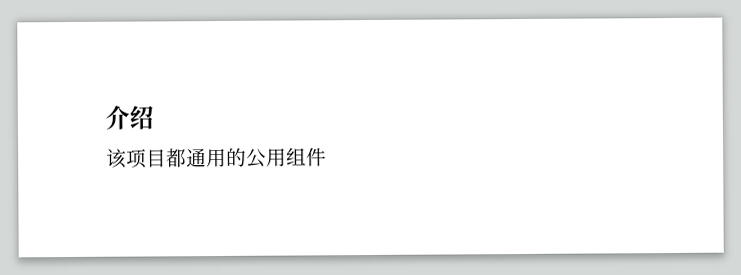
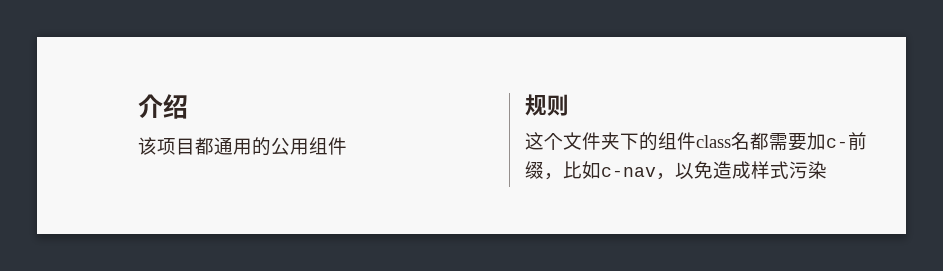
(327, 157) none -> [525,94,569,116] [525,132,867,151] [525,161,827,180] // 规则 // 这个文件夹下的组件class名都需要加c-前缀，比如c-nav，以免造成样式污染

